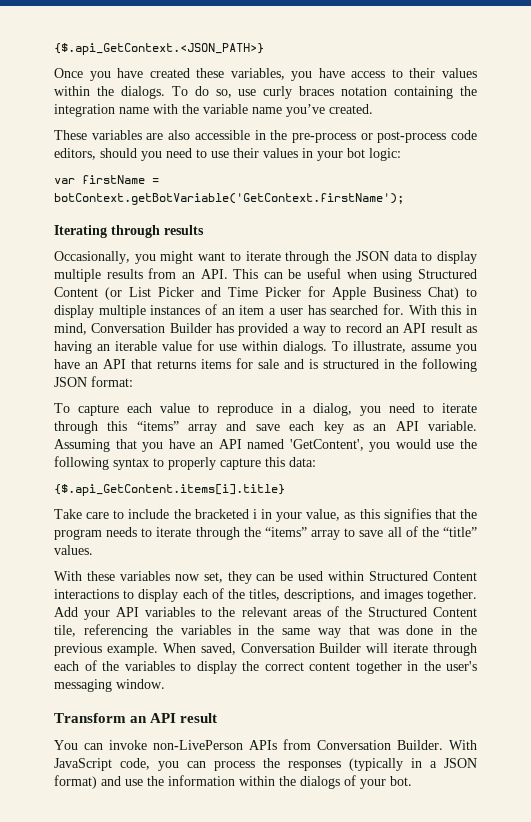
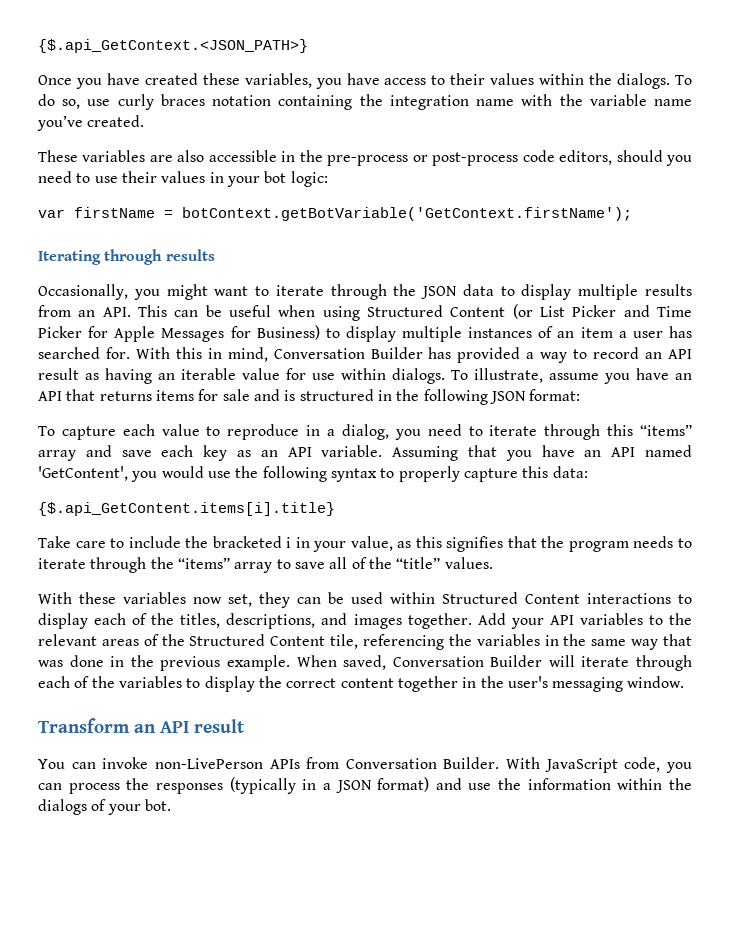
[373,287,459,300] Business Chat) -> [161,325,320,342] Messages for Business)

